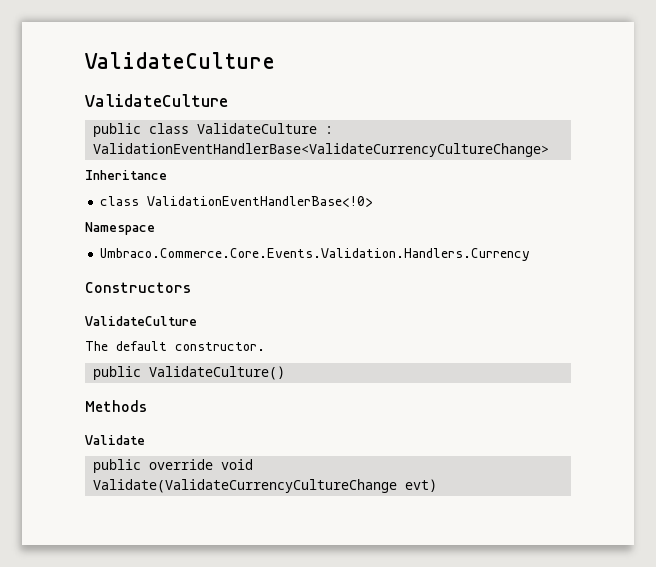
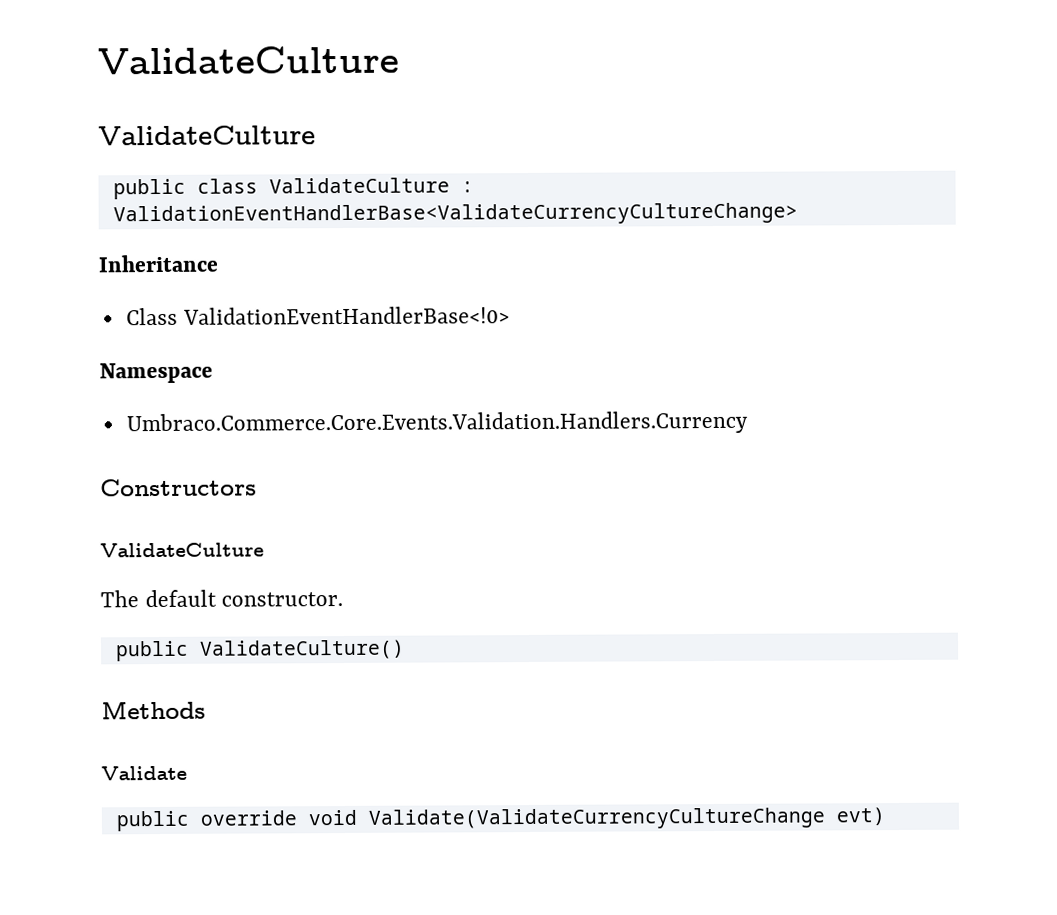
[100,196,140,206] class -> [125,307,178,326] Class

